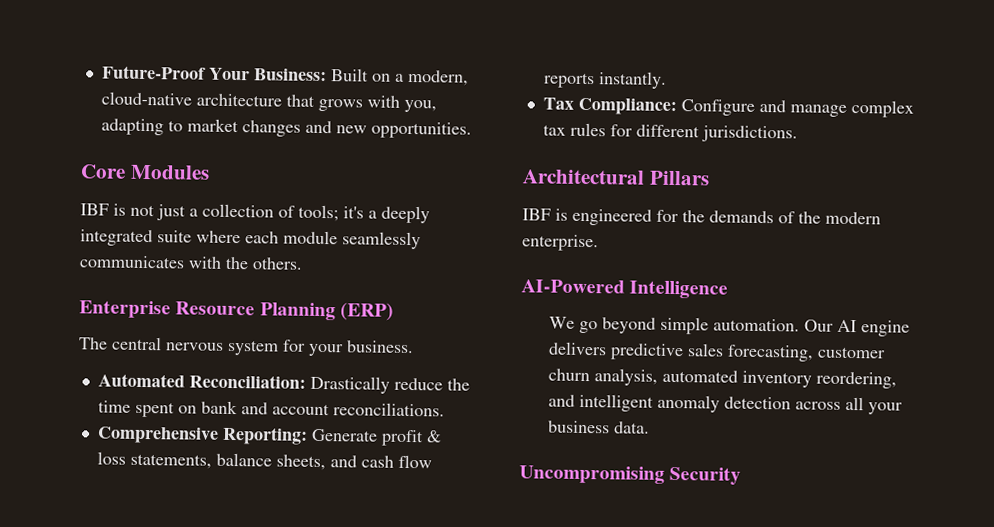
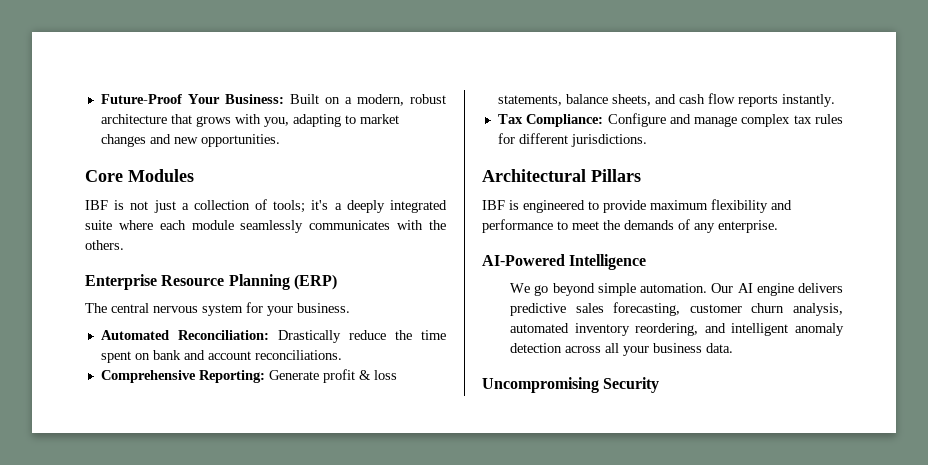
[100,91,192,106] cloud-native -> [410,94,447,104] robust
[656,209,679,223] for -> [588,199,792,213] [482,219,599,233] to provide maximum flexibility and performance to meet
[798,211,881,225] the modern -> [694,223,715,233] any

